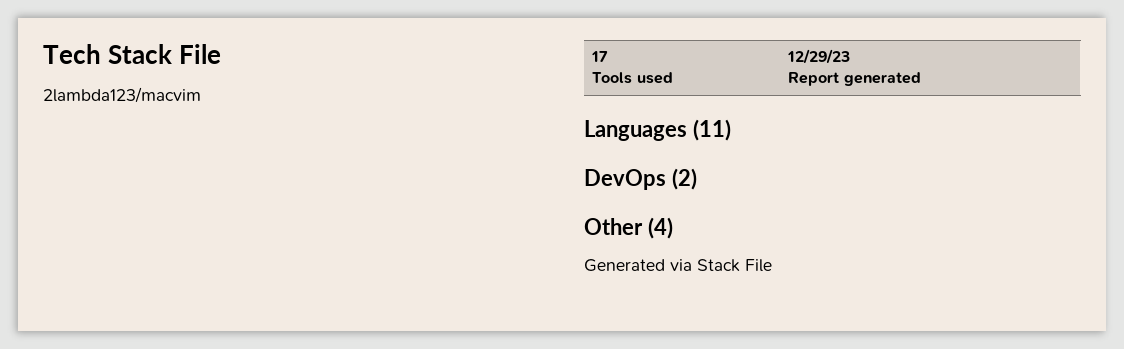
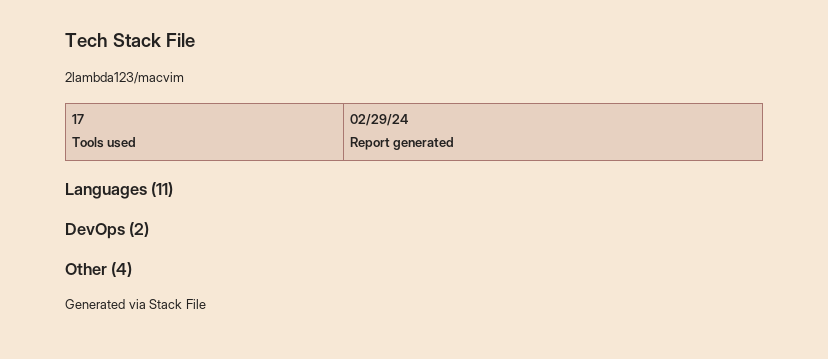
[787,49,851,64] 12/29/23 -> [349,114,408,126] 02/29/24

